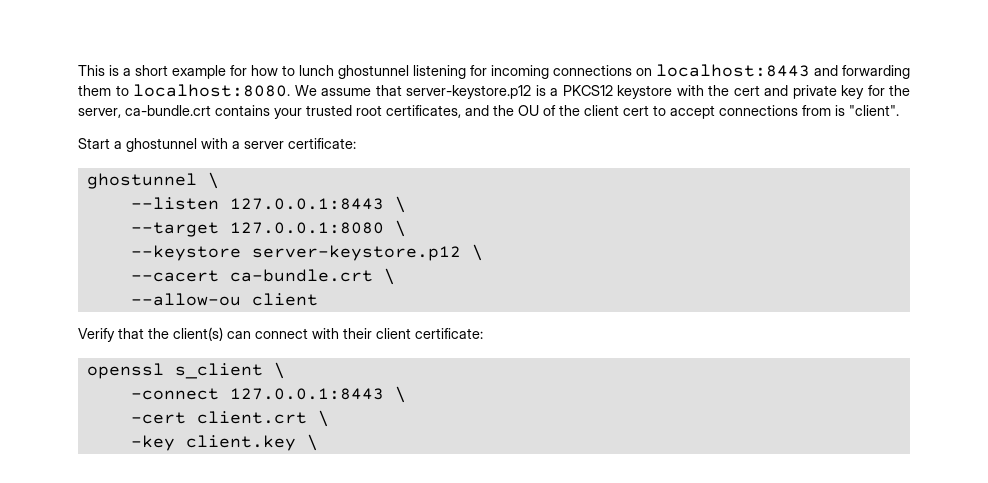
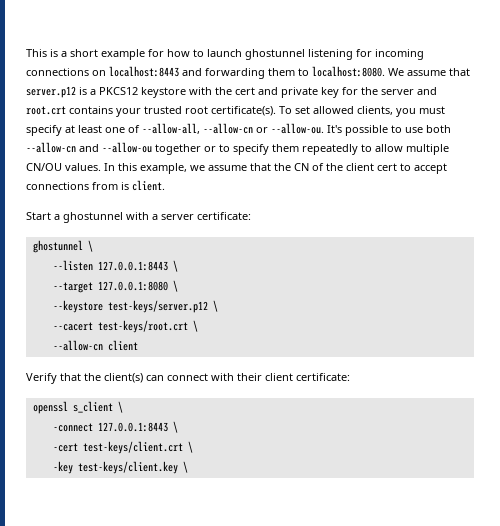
[299,65,334,76] lunch -> [207,49,242,57] launch
[406,85,531,99] server-keystore.p12 -> [26,86,76,98] server.p12
[78,105,211,118] server, ca-bundle.crt -> [381,87,437,95] [26,106,66,115] server and root.crt
[386,105,539,118] certificates, and the OU -> [211,106,445,117] [26,123,451,136] [26,142,449,155] [26,163,309,174] certificate(s). To set allowed clients, you must specify at least one of --allow-all, --allow-cn or --allow-ou. It's possible to use both --allow-cn and --allow-ou together or to specify them repeatedly to allow multiple CN/OU values. In this example, we assume that the CN
[849,105,899,116] "client". -> [132,180,165,191] client.
[251,245,461,261] server-keystore.p12 -> [107,300,208,313] test-keys/server.p12
[229,268,395,285] [130,293,241,306] ca-bundle.crt \ // --allow-ou -> [97,320,198,333] [52,340,103,351] test-keys/root.crt \ // --allow-cn
[196,411,307,424] client.crt -> [82,441,183,454] test-keys/client.crt
[185,435,296,451] client.key -> [77,461,178,474] test-keys/client.key

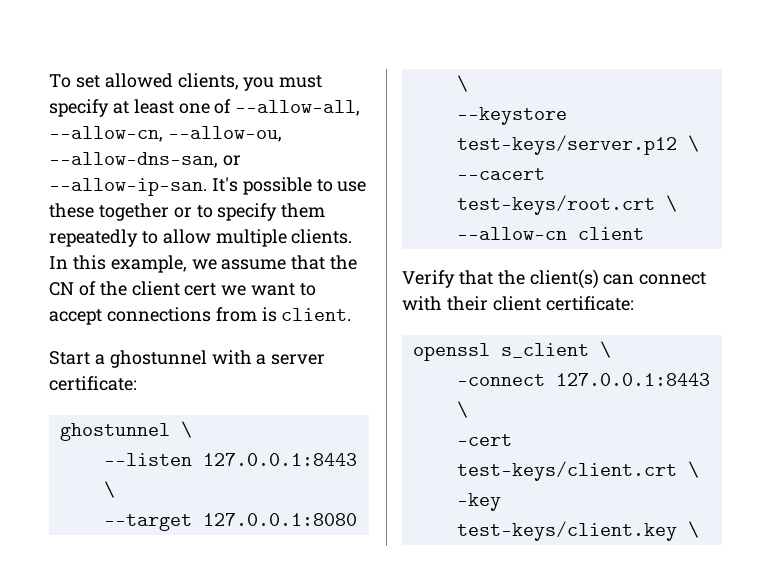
[26,49,424,60] [26,66,470,79] [26,86,437,98] [26,106,276,117] This is a short example for how to launch ghostunnel listening for incoming connections on localhost:8443 and forwarding them to localhost:8080. We assume that server.p12 is a PKCS12 keystore with the cert and private key for the server and root.crt contains your trusted root certificate(s). -> (49, 81) none
[203,123,451,136] [26,142,152,153] --allow-cn or --allow-ou. It's possible to use both --allow-cn and --allow-ou -> [49,126,282,142] [49,152,241,168] [49,177,367,196] [49,203,94,218] --allow-cn, --allow-ou, --allow-dns-san, or --allow-ip-san. It's possible to use these
[26,163,101,171] CN/OU values. -> [291,229,353,244] clients.
(397, 167) none -> [221,283,296,296] we want

